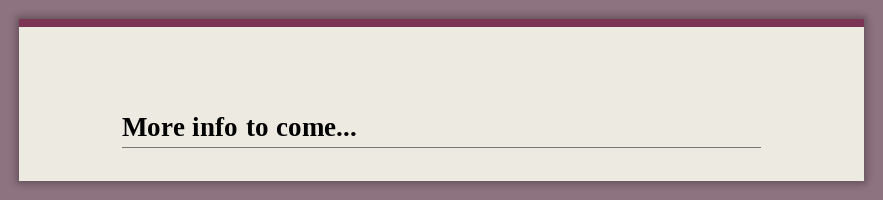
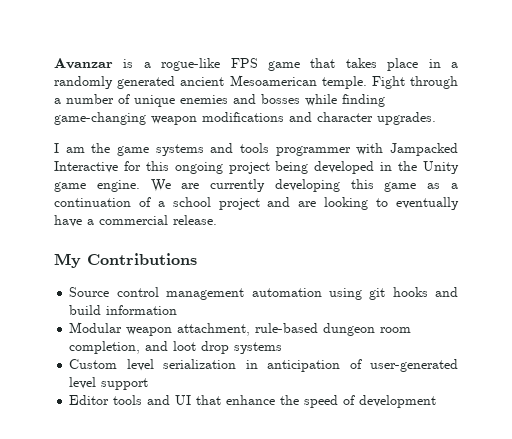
[122,117,357,136] More info to come... -> [54,58,458,71] [54,75,459,89] [54,94,385,107] [54,112,436,125] [54,143,458,156] [54,161,460,174] [54,179,458,192] [54,197,460,210] [54,215,217,227] [54,253,197,268] [69,287,458,300] [69,305,178,315] [69,322,412,336] [69,341,283,354] [69,359,458,372] [69,377,149,390] [69,395,437,408] Avanzar is a rogue-like FPS game that takes place in a randomly generated ancient Mesoamerican temple. Fight through a number of unique enemies and bosses while finding game-changing weapon modifications and character upgrades. // I am the game systems and tools programmer with Jampacked Interactive for this ongoing project being developed in the Unity game engine. We are currently developing this game as a continuation of a school project and are looking to eventually have a commercial release. // My Contributions // Source control management automation using git hooks and build information // Modular weapon attachment, rule-based dungeon room completion, and loot drop systems // Custom level serialization in anticipation of user-generated level support // Editor tools and UI that enhance the speed of development

